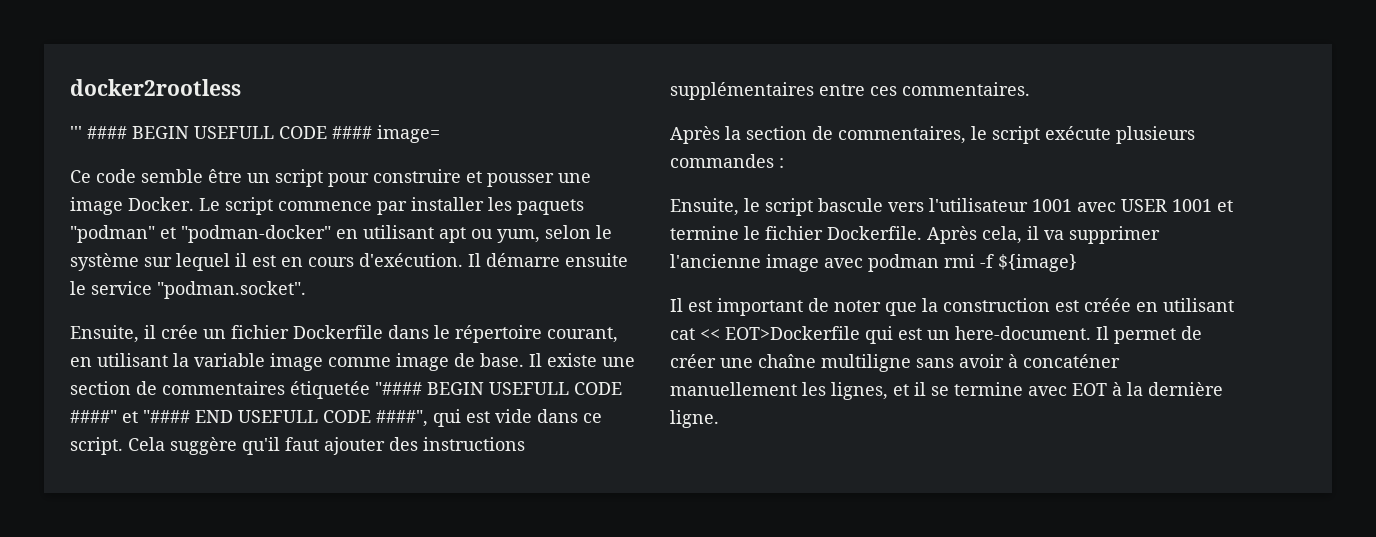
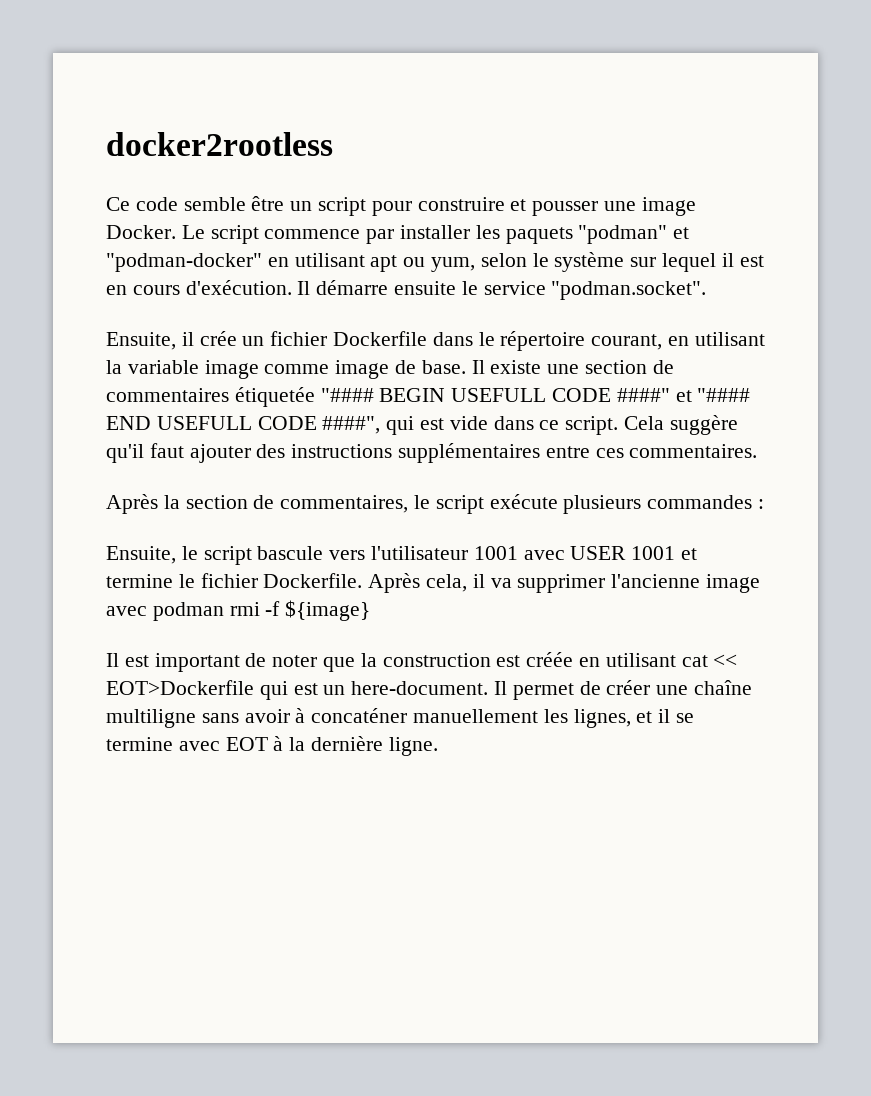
[70,125,440,143] // ''' #### BEGIN USEFULL CODE #### image= -> (333, 144) none

